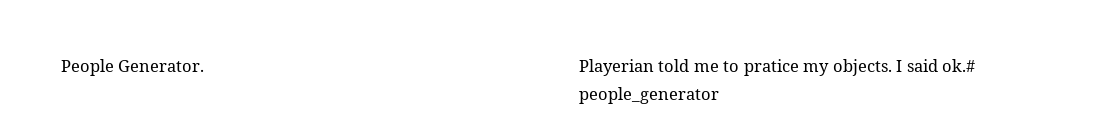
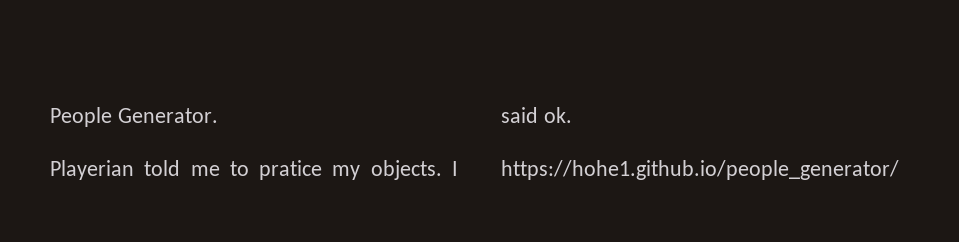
[942,59,976,72] [579,87,719,104] ok.# people_generator -> [543,107,572,123] [501,160,899,180] ok. // https://hohe1.github.io/people_generator/

